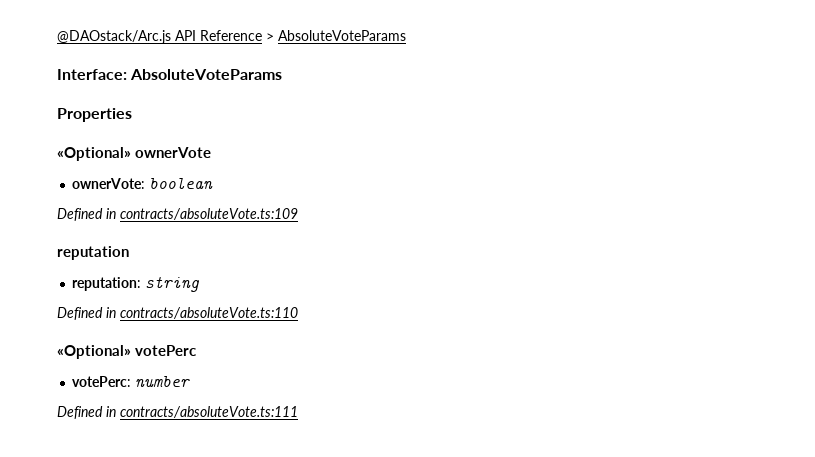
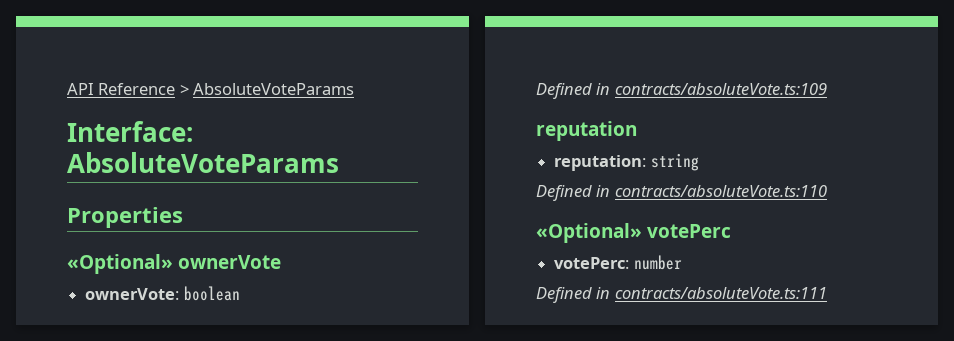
[57,30,171,44] @DAOstack/Arc.js -> (67, 89) none

